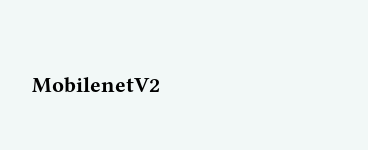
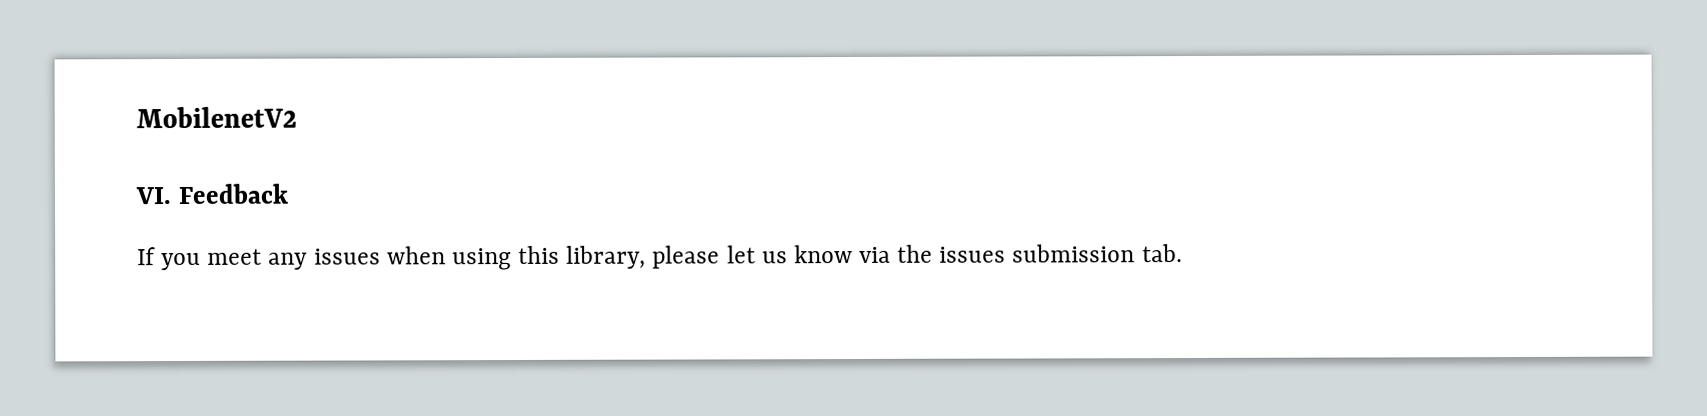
(160, 85) none -> [135,183,288,205] [137,244,1183,271] // VI. Feedback // If you meet any issues when using this library, please let us know via the issues submission tab.

